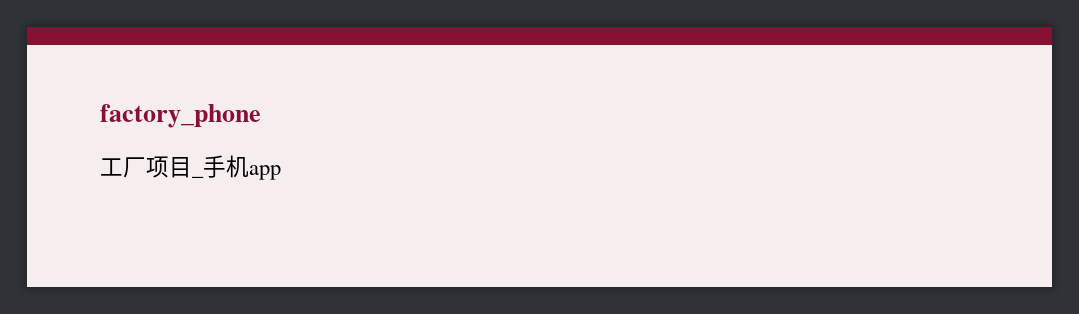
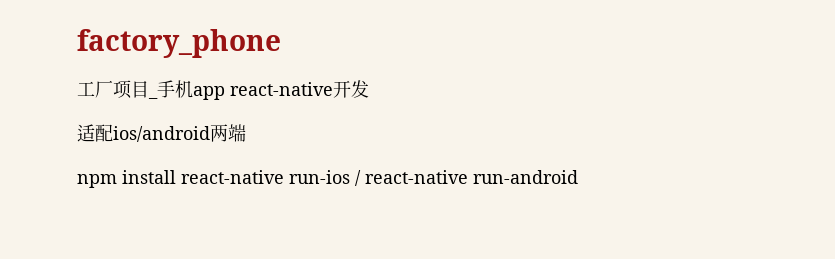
(281, 172) none -> [230,80,369,98] [77,124,246,142] [77,170,578,188] react-native开发 // 适配ios/android两端 // npm install react-native run-ios / react-native run-android

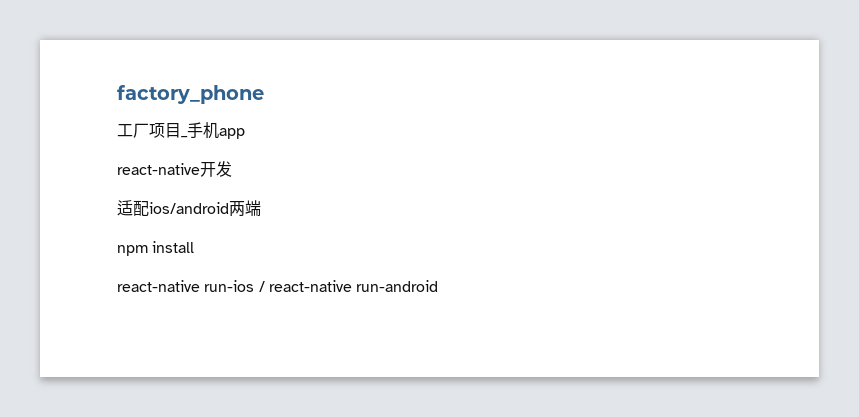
(225, 93) none -> (245, 133) //
(176, 177) none -> (195, 247) //

